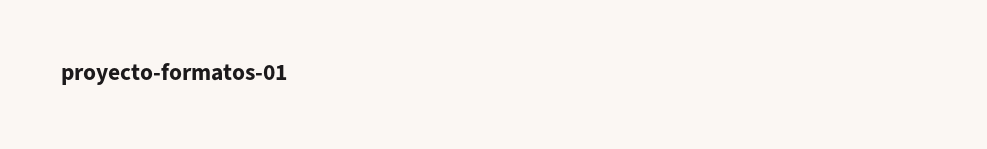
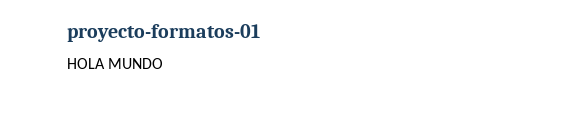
(287, 74) none -> [67,58,164,69] // HOLA MUNDO

